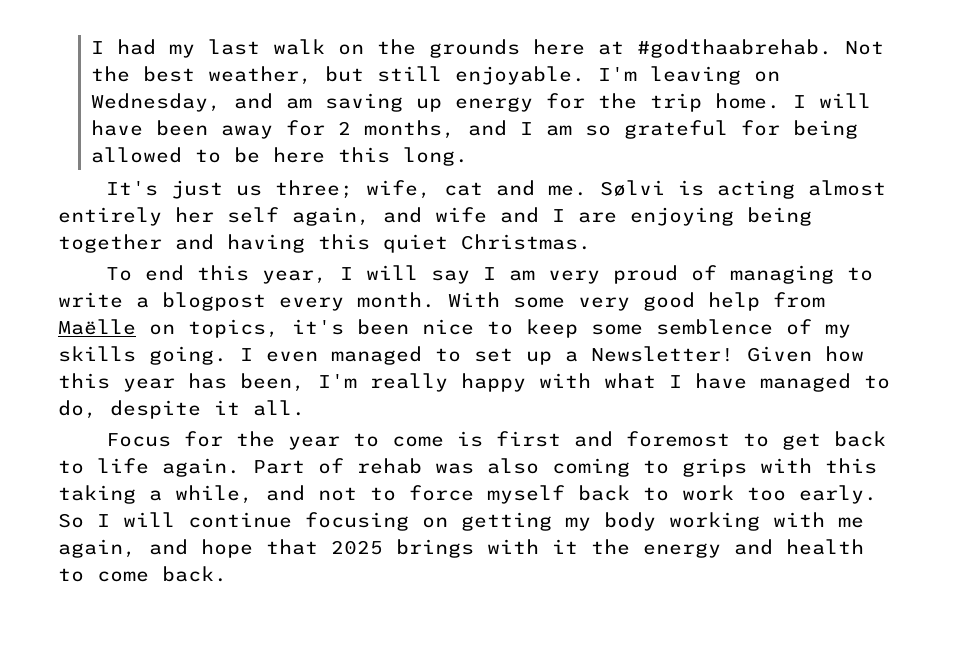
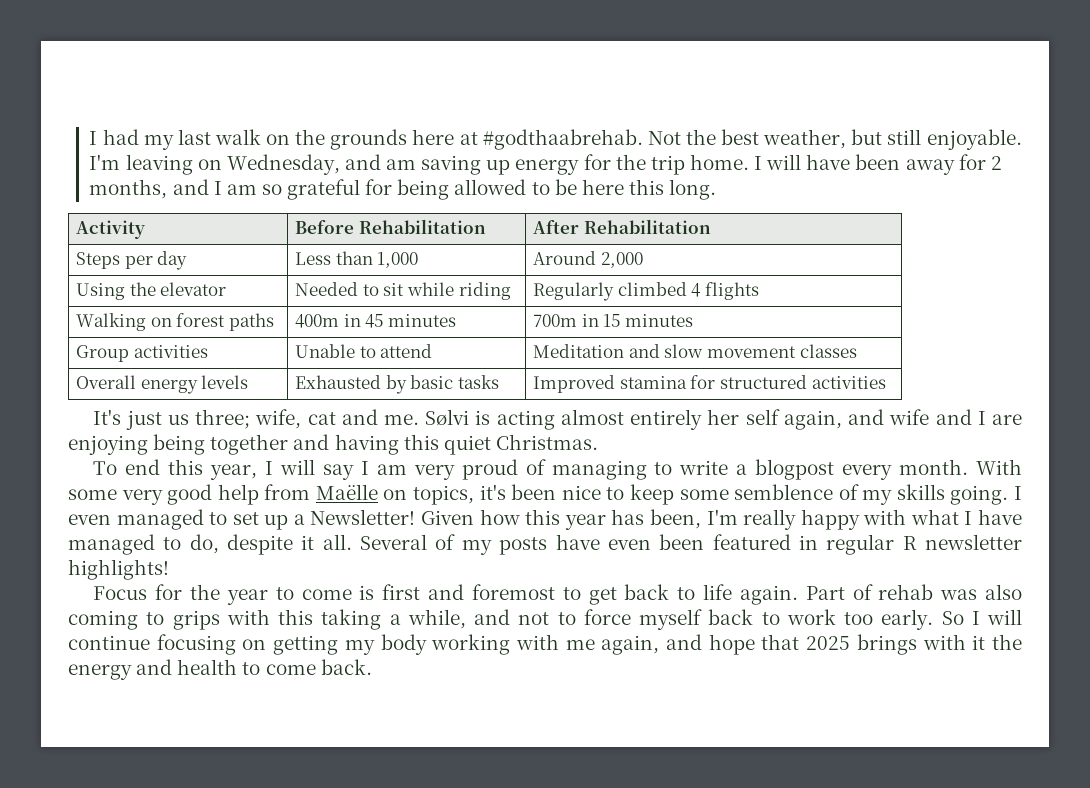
(468, 156) none -> [76,220,146,239] [295,219,486,234] [533,219,711,234] [76,251,188,270] [295,251,419,268] [533,251,643,268] [76,282,227,300] [295,282,511,300] [533,282,760,301] [76,313,275,331] [295,314,457,328] [533,314,694,327] [76,345,208,362] [295,344,433,358] [533,344,857,358] [76,375,249,394] [295,375,500,394] [533,375,886,393] // Activity | Before Rehabilitation | After Rehabilitation // Steps per day | Less than 1,000 | Around 2,000 // Using the elevator | Needed to sit while riding | Regularly climbed 4 flights // Walking on forest paths | 400m in 45 minutes | 700m in 15 minutes // Group activities | Unable to attend | Meditation and slow movement classes // Overall energy levels | Exhausted by basic tasks | Improved stamina for structured activities
(305, 408) none -> [360,534,1023,555] [68,559,169,580] Several of my posts have even been featured in regular R newsletter highlights!

